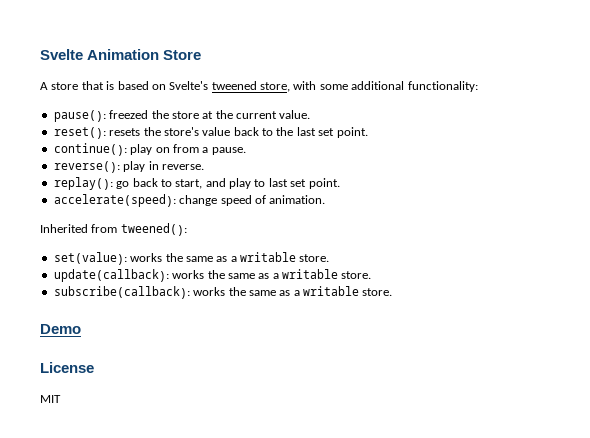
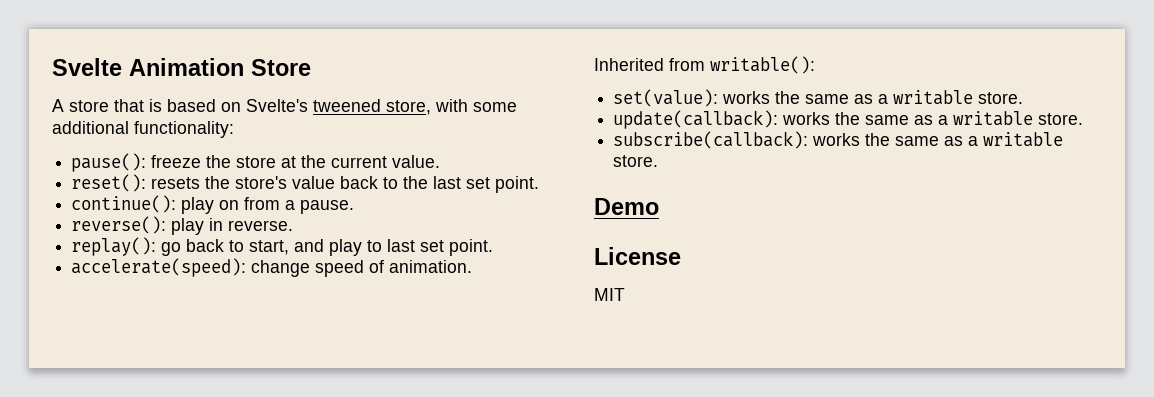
[109,110,149,119] freezed -> [151,155,202,168] freeze
[120,223,187,236] tweened(): -> [710,56,815,74] writable():

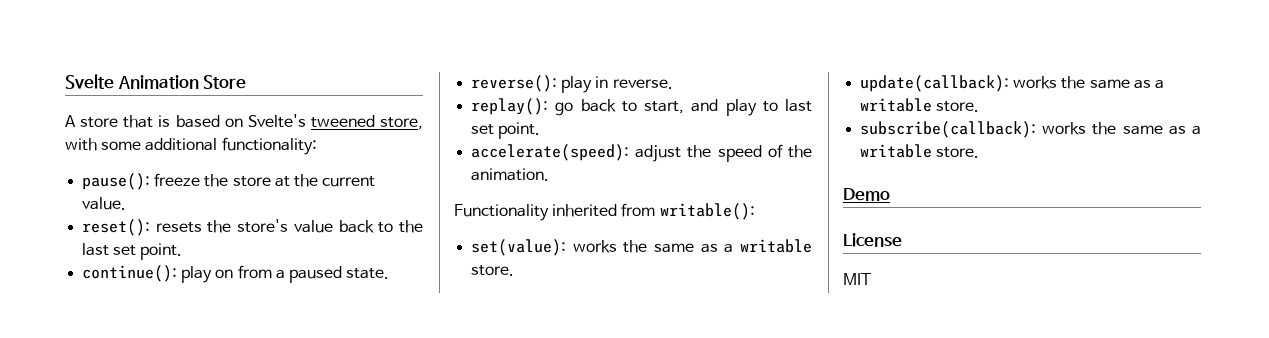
[300,200,355,214] pause. -> [288,266,390,283] paused state.
[251,260,311,277] change -> [635,145,712,162] adjust the
(385, 266) none -> [788,145,812,158] the
[594,58,664,71] Inherited -> [454,204,618,221] Functionality inherited

